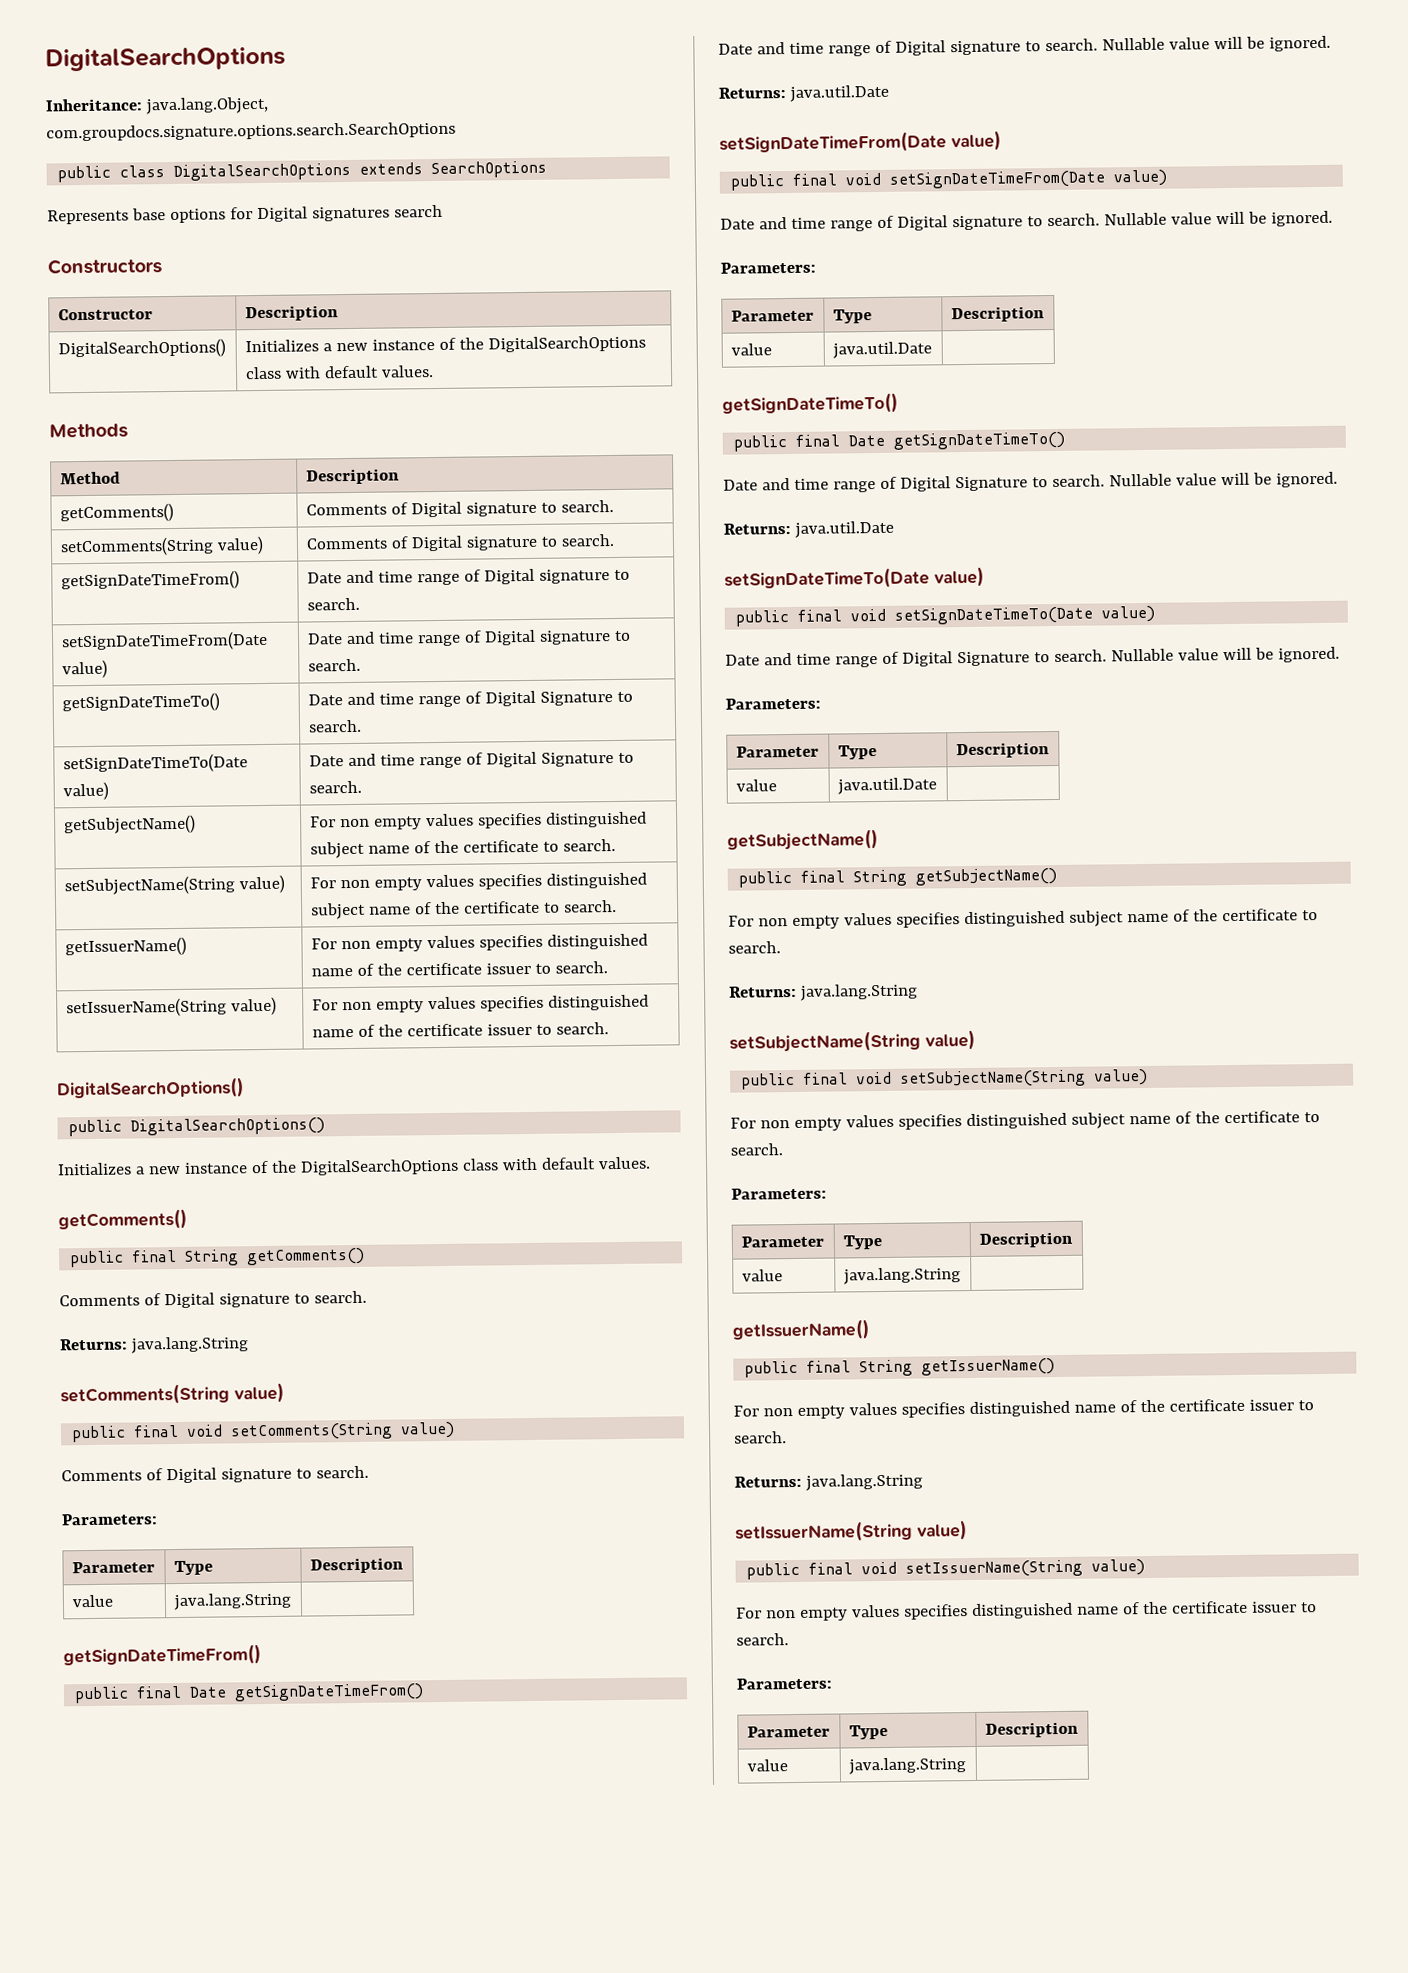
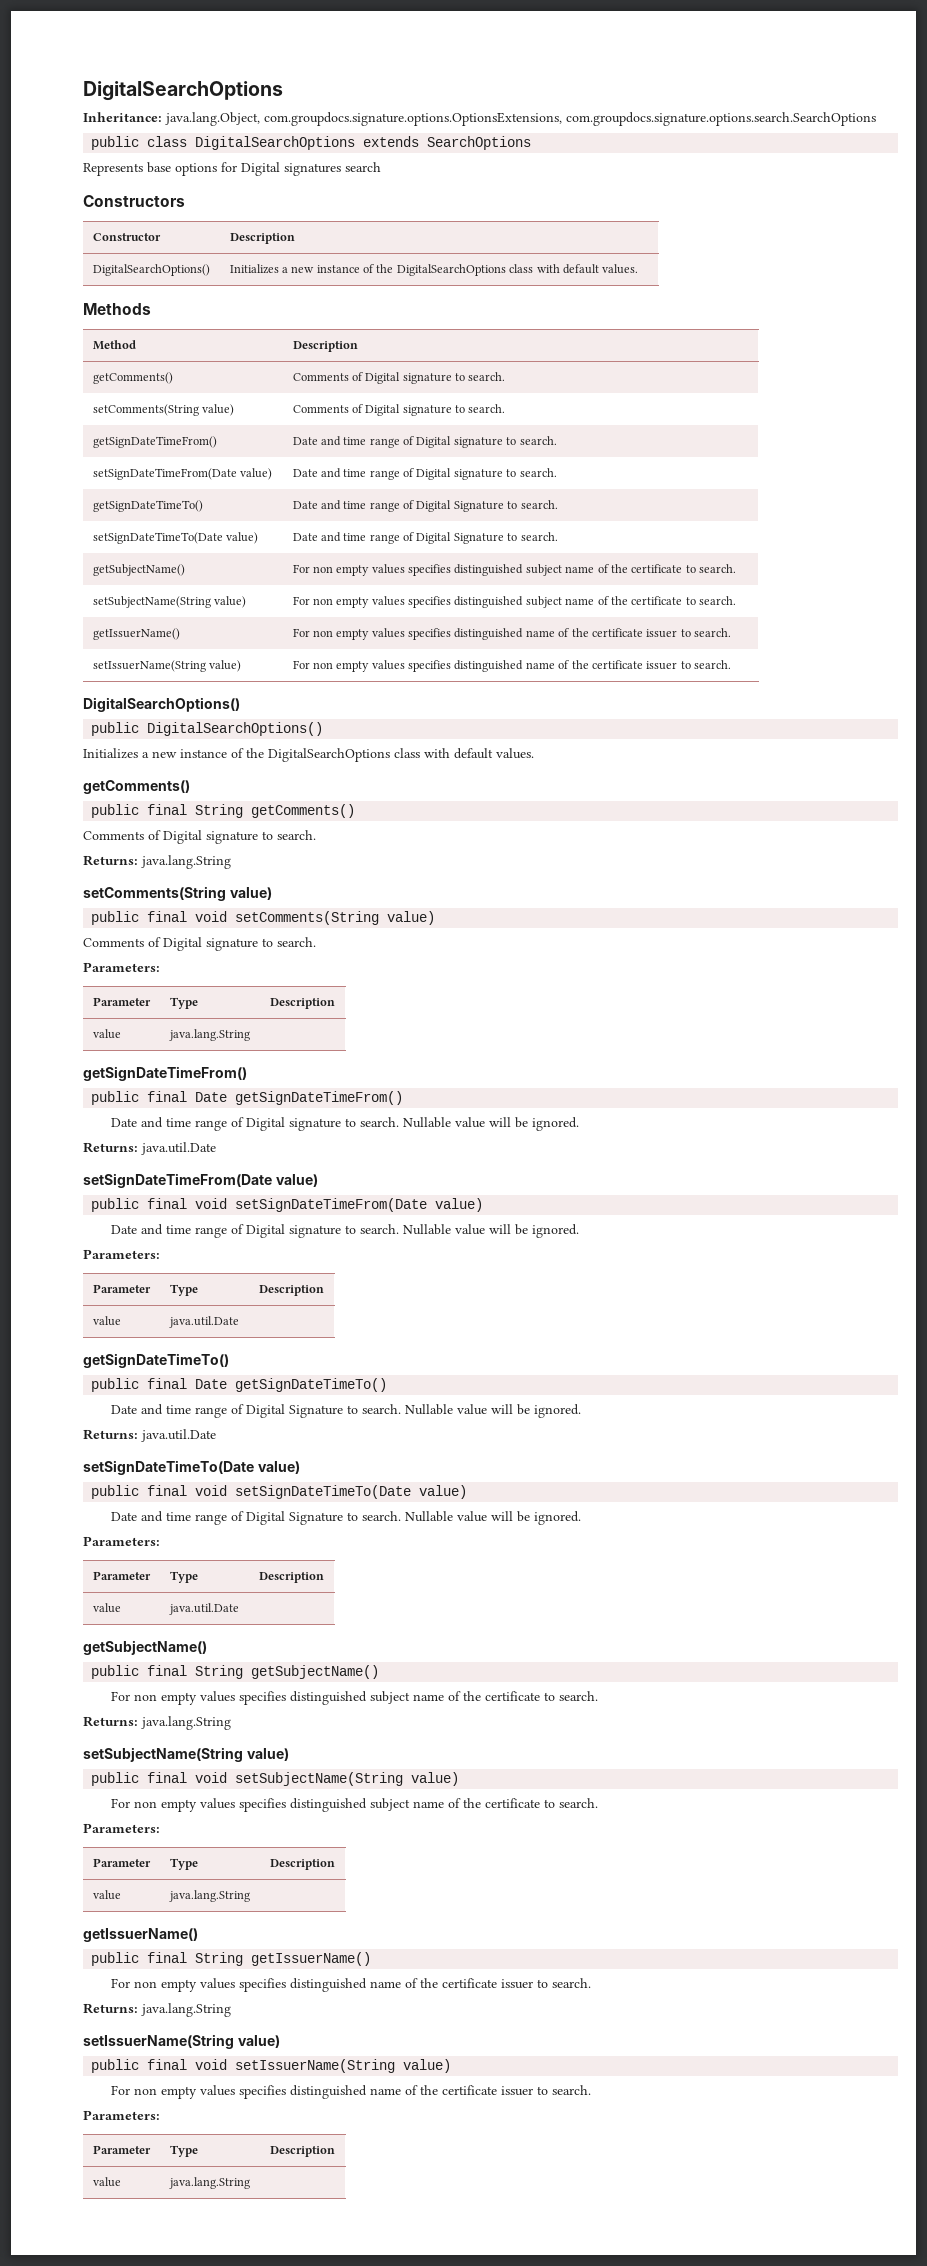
(269, 105) none -> [264,112,562,126] com.groupdocs.signature.options.OptionsExtensions,

